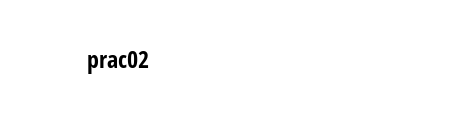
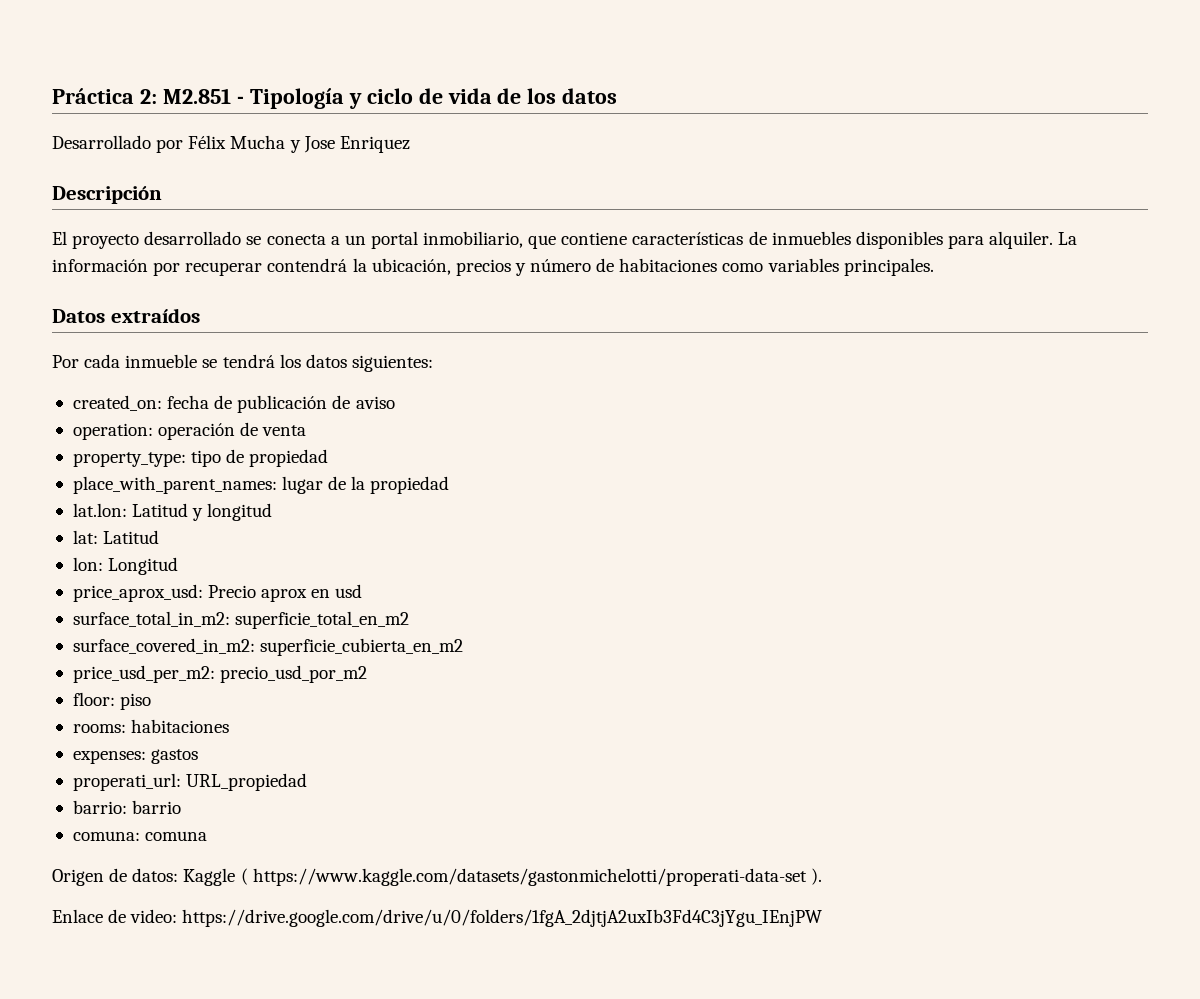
[87,51,149,74] prac02 -> [52,88,618,109] [52,135,410,153] [52,186,162,204] [52,231,1078,249] [52,258,934,276] [52,308,200,323] [52,354,433,372] [72,395,395,413] [72,422,307,440] [72,449,329,467] [72,476,450,494] [72,503,273,521] [72,530,160,544] [72,557,179,575] [72,584,363,602] [72,611,410,629] [72,638,464,656] [72,665,368,683] [72,692,152,710] [72,719,230,733] [72,749,199,764] [72,773,308,791] [72,800,182,814] [72,831,208,841] [52,868,822,886] [52,909,823,927] Práctica 2: M2.851 - Tipología y ciclo de vida de los datos // Desarrollado por Félix Mucha y Jose Enriquez // Descripción // El proyecto desarrollado se conecta a un portal inmobiliario, que contiene características de inmuebles disponibles para alquiler. La información por recuperar contendrá la ubicación, precios y número de habitaciones como variables principales. // Datos extraídos // Por cada inmueble se tendrá los datos siguientes: // created_on: fecha de publicación de aviso // operation: operación de venta // property_type: tipo de propiedad // place_with_parent_names: lugar de la propiedad // lat.lon: Latitud y longitud // lat: Latitud // lon: Longitud // price_aprox_usd: Precio aprox en usd // surface_total_in_m2: superficie_total_en_m2 // surface_covered_in_m2: superficie_cubierta_en_m2 // price_usd_per_m2: precio_usd_por_m2 // floor: piso // rooms: habitaciones // expenses: gastos // properati_url: URL_propiedad // barrio: barrio // comuna: comuna // Origen de datos: Kaggle ( https://www.kaggle.com/datasets/gastonmichelotti/properati-data-set ). // Enlace de video: https://drive.google.com/drive/u/0/folders/1fgA_2djtjA2uxIb3Fd4C3jYgu_IEnjPW

